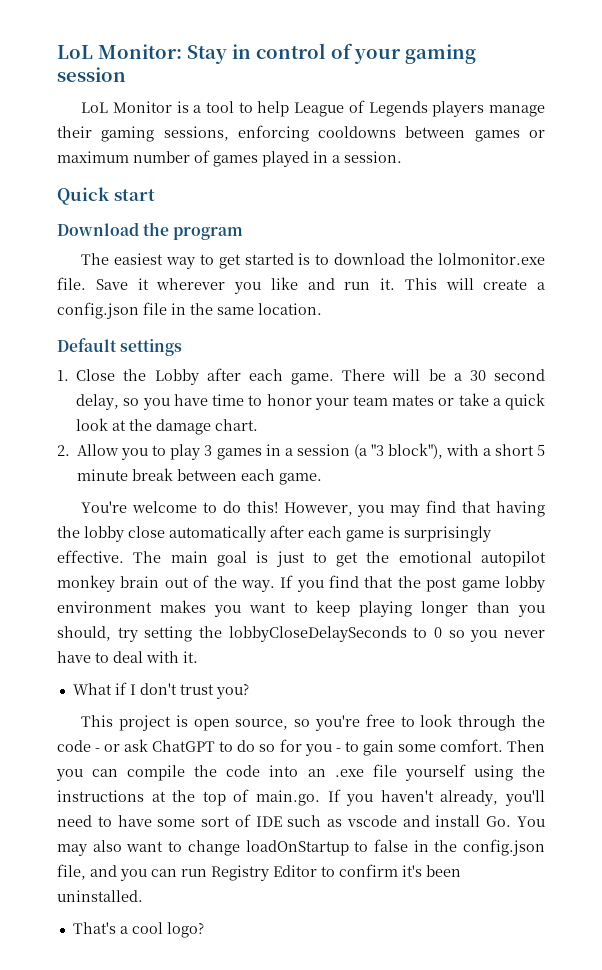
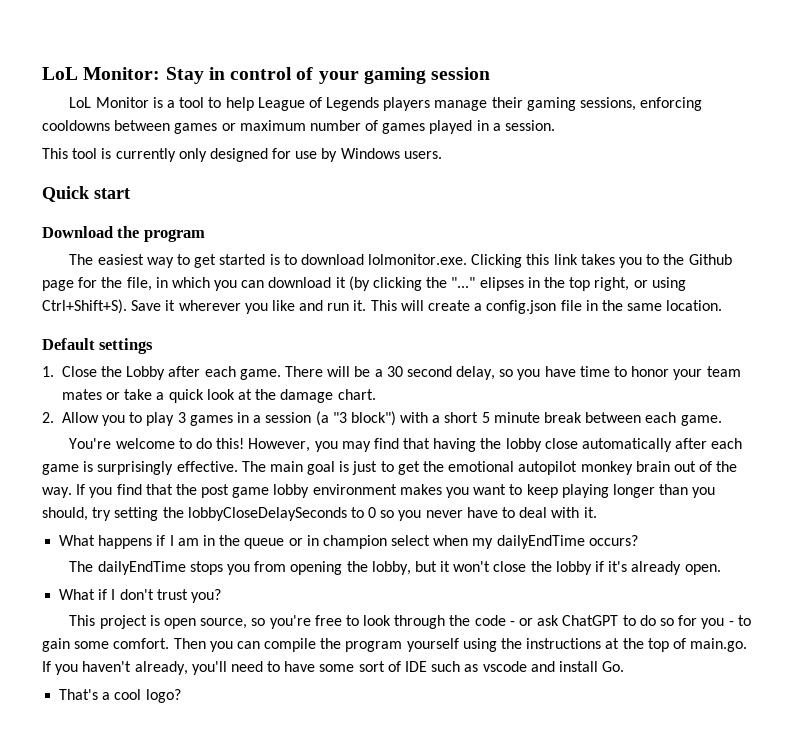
(402, 157) none -> [42,148,442,162] // This tool is currently only designed for use by Windows users.
[410,253,545,265] [57,277,86,290] the lolmonitor.exe file. -> [368,254,732,268] [42,276,686,291] [42,299,127,314] lolmonitor.exe. Clicking this link takes you to the Github page for the file, in which you can download it (by clicking the "..." elipses in the top right, or using Ctrl+Shift+S).
[387,443,443,459] block"), -> [350,411,396,426] block")
(198, 657) none -> [59,535,638,549] [69,561,721,575] // What happens if I am in the queue or in champion select when my dailyEndTime occurs? // The dailyEndTime stops you from opening the lobby, but it won't close the lobby if it's already open.
[226,764,397,777] code into an .exe file -> [345,641,403,652] program
[517,816,545,827] [57,839,545,856] [57,864,461,881] [57,890,143,902] You may also want to change loadOnStartup to false in the config.json file, and you can run Registry Editor to confirm it's been uninstalled. -> (625, 666) none

